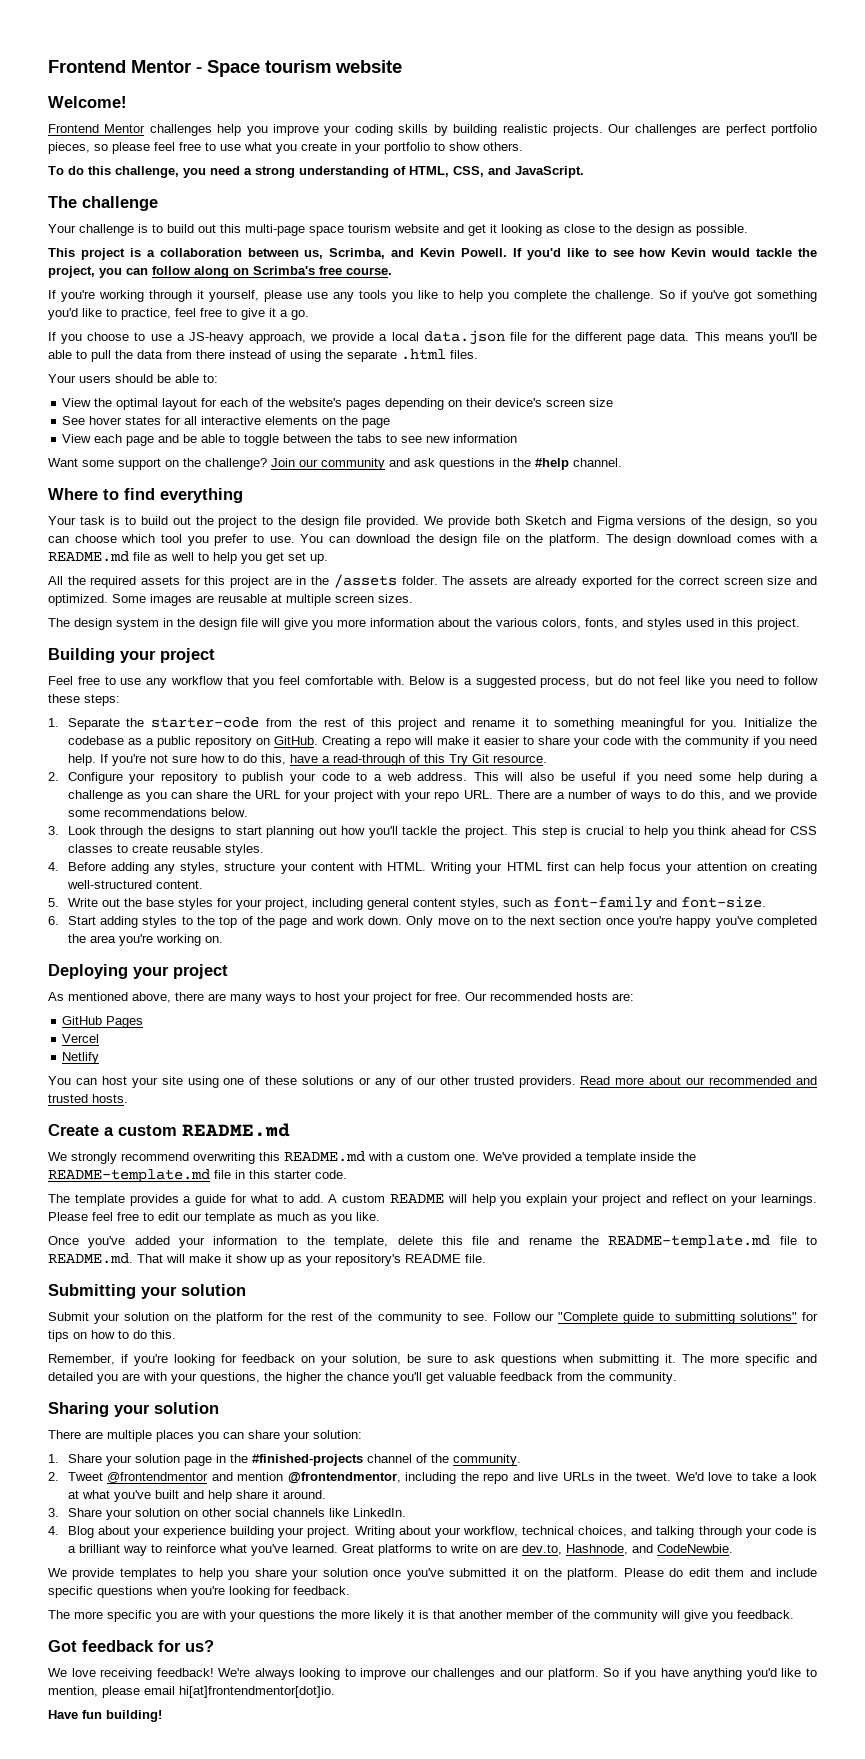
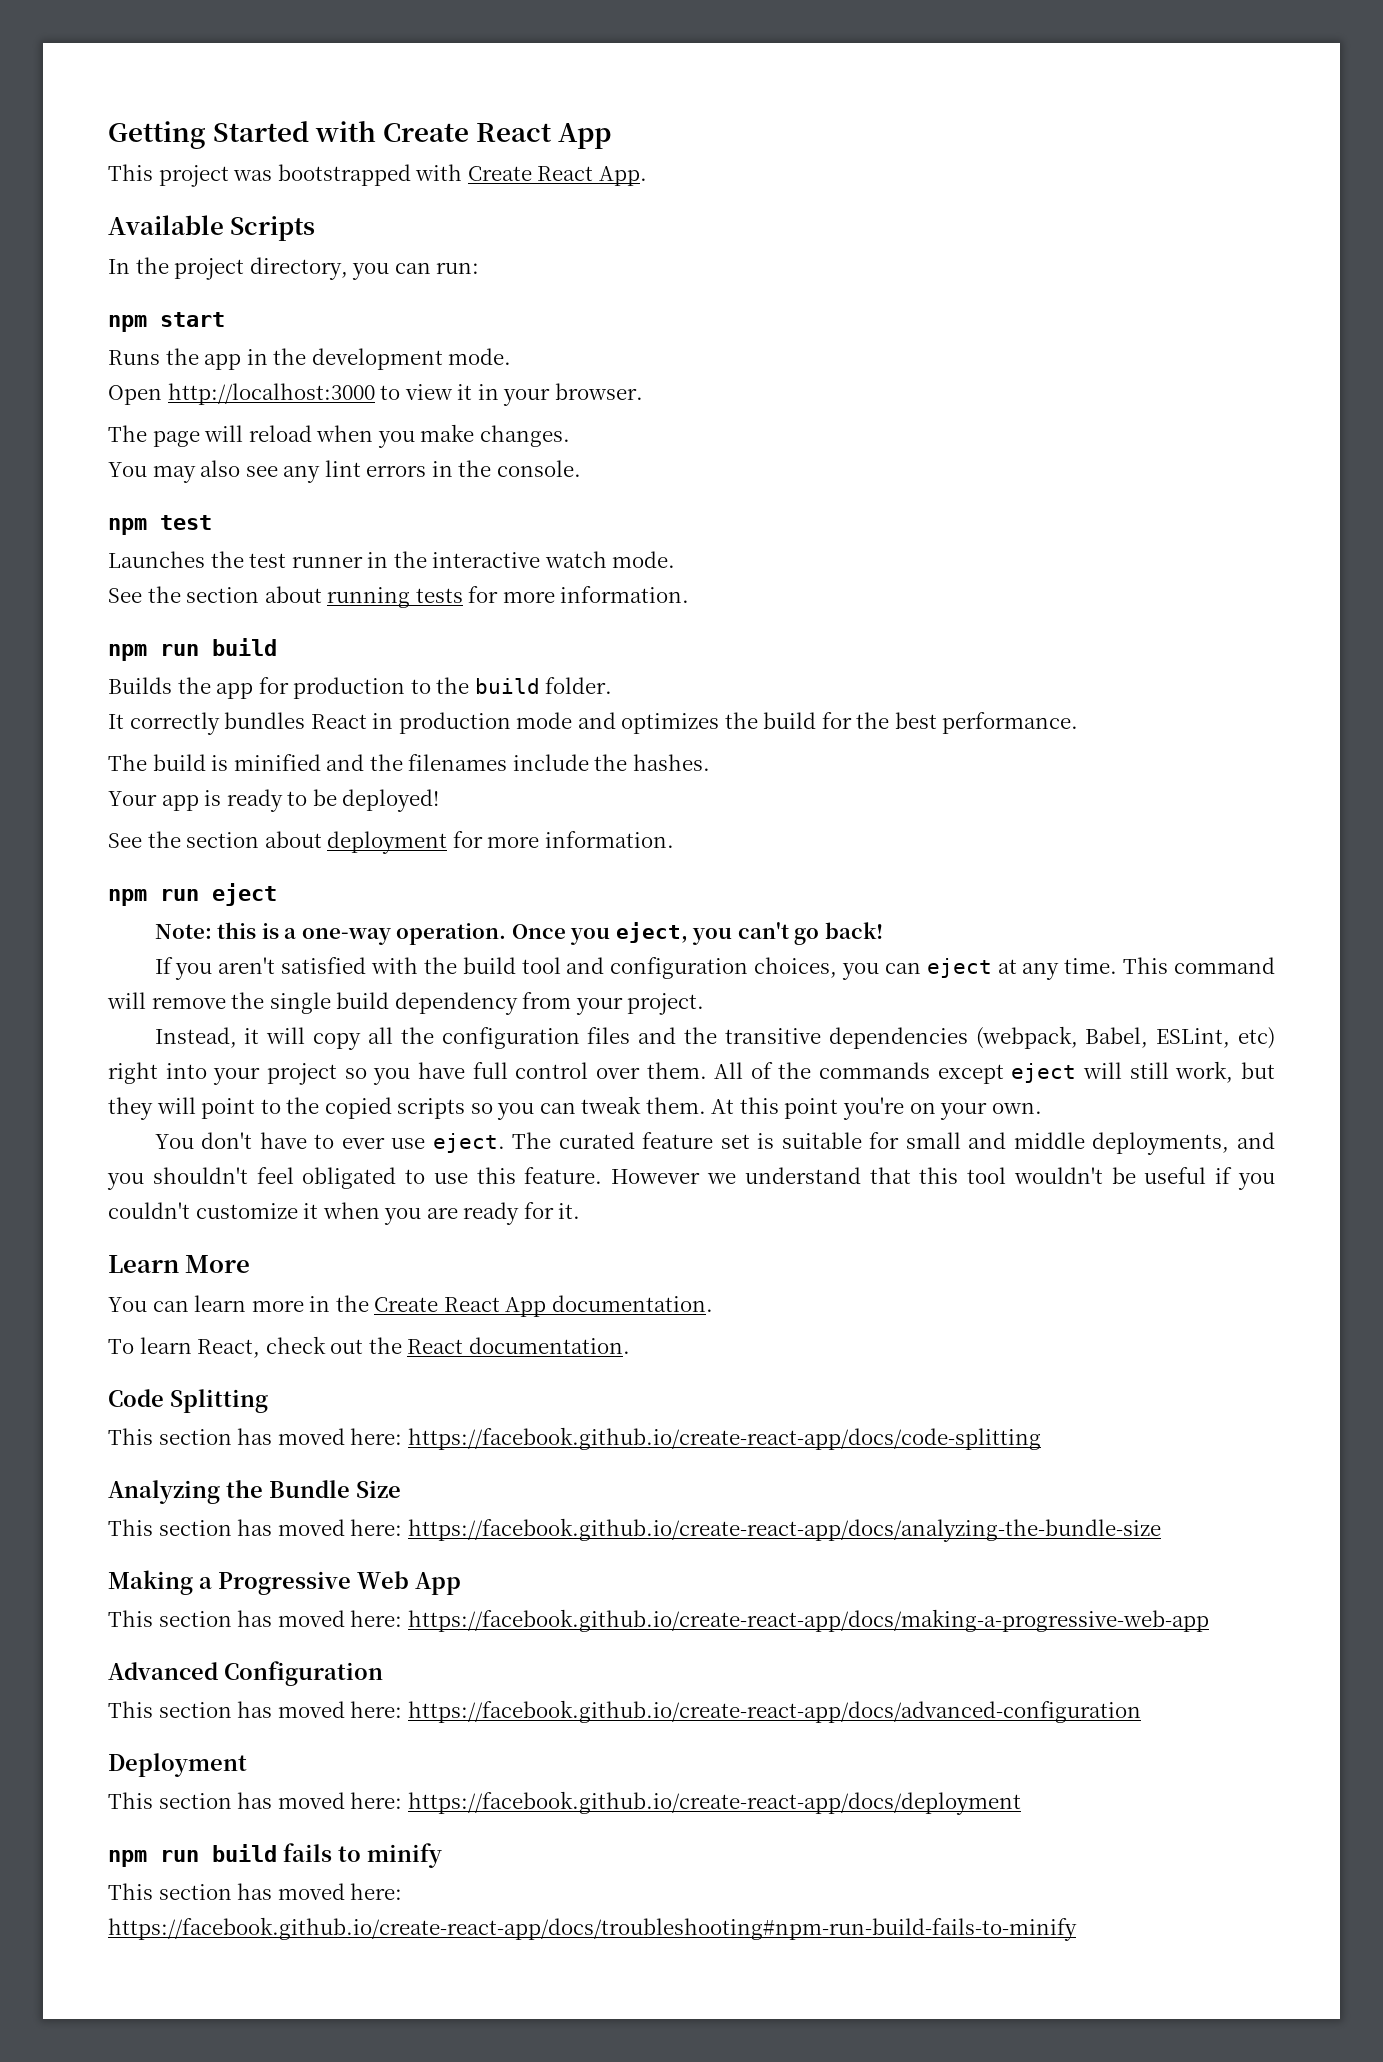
[48,60,402,77] [48,96,127,108] [48,124,817,136] [48,142,523,154] [48,166,584,178] [48,196,158,211] [48,224,748,236] [48,248,817,260] [48,266,392,278] [48,290,817,302] [48,308,309,320] [48,330,817,345] [48,349,478,362] [48,374,218,383] [62,398,614,410] [62,416,391,428] [62,434,518,446] [48,458,622,470] [48,488,243,503] [48,516,817,528] [48,534,818,546] [48,551,328,564] [48,574,817,588] [48,594,413,606] [48,618,800,630] [48,648,215,663] [48,676,818,688] [48,694,120,706] [48,717,817,730] [67,736,817,748] [67,754,547,766] [48,772,818,784] [67,790,817,802] [67,808,248,817] [48,826,818,838] [67,844,264,856] [48,862,817,874] [66,880,203,889] [48,896,766,911] [48,916,817,928] [67,934,223,946] [48,964,228,979] [48,992,634,1004] [62,1016,144,1028] [62,1034,100,1043] [62,1052,100,1064] [48,1076,817,1088] [48,1094,128,1103] [48,1123,290,1137] [48,1151,696,1164] [48,1169,347,1182] [48,1194,818,1206] [48,1212,380,1224] [48,1235,817,1248] [48,1253,486,1266] [48,1284,246,1299] [48,1312,818,1324] [48,1330,176,1342] [48,1354,818,1366] [48,1372,677,1384] [48,1402,219,1417] [48,1430,362,1442] [48,1454,521,1466] [48,1472,818,1484] [67,1490,326,1502] [48,1508,406,1520] [48,1526,817,1538] [67,1544,733,1556] [48,1568,818,1580] [48,1586,350,1598] [48,1610,794,1622] [48,1640,214,1652] [48,1668,817,1680] [48,1686,335,1698] [48,1710,162,1722] Frontend Mentor - Space tourism website // Welcome! // Frontend Mentor challenges help you improve your coding skills by building realistic projects. Our challenges are perfect portfolio pieces, so please feel free to use what you create in your portfolio to show others. // To do this challenge, you need a strong understanding of HTML, CSS, and JavaScript. // The challenge // Your challenge is to build out this multi-page space tourism website and get it looking as close to the design as possible. // This project is a collaboration between us, Scrimba, and Kevin Powell. If you'd like to see how Kevin would tackle the project, you can follow along on Scrimba's free course. // If you're working through it yourself, please use any tools you like to help you complete the challenge. So if you've got something you'd like to practice, feel free to give it a go. // If you choose to use a JS-heavy approach, we provide a local data.json file for the different page data. This means you'll be able to pull the data from there instead of using the separate .html files. // Your users should be able to: // View the optimal layout for each of the website's pages depending on their device's screen size // See hover states for all interactive elements on the page // View each page and be able to toggle between the tabs to see new information // Want some support on the challenge? Join our community and ask questions in the #help channel. // Where to find everything // Your task is to build out the project to the design file provided. We provide both Sketch and Figma versions of the design, so you can choose which tool you prefer to use. You can download the design file on the platform. The design download comes with a README.md file as well to help you get set up. // All the required assets for this project are in the /assets folder. The assets are already exported for the correct screen size and optimized. Some images are reusable at multiple screen sizes. // The design system in the design file will give you more information about the various colors, fonts, and styles used in this project. // Building your project // Feel free to use any workflow that you feel comfortable with. Below is a suggested process, but do not feel like you need to follow these steps: // 1. Separate the starter-code from the rest of this project and rename it to something meaningful for you. Initialize the codebase as a public repository on GitHub. Creating a repo will make it easier to share your code with the community if you need help. If you're not sure how to do this, have a read-through of this Try Git resource. // 2. Configure your repository to publish your code to a web address. This will also be useful if you need some help during a challenge as you can share the URL for your project with your repo URL. There are a number of ways to do this, and we provide some recommendations below. // 3. Look through the designs to start planning out how you'll tackle the project. This step is crucial to help you think ahead for CSS classes to create reusable styles. // 4. Before adding any styles, structure your content with HTML. Writing your HTML first can help focus your attention on creating well-structured content. // 5. Write out the base styles for your project, including general content styles, such as font-family and font-size. // 6. Start adding styles to the top of the page and work down. Only move on to the next section once you're happy you've completed the area you're working on. // Deploying your project // As mentioned above, there are many ways to host your project for free. Our recommended hosts are: // GitHub Pages // Vercel // Netlify // You can host your site using one of these solutions or any of our other trusted providers. Read more about our recommended and trusted hosts. // Create a custom README.md // We strongly recommend overwriting this README.md with a custom one. We've provided a template inside the README-template.md file in this starter code. // The template provides a guide for what to add. A custom README will help you explain your project and reflect on your learnings. Please feel free to edit our template as much as you like. // Once you've added your information to the template, delete this file and rename the README-template.md file to README.md. That will make it show up as your repository's README file. // Submitting your solution // Submit your solution on the platform for the rest of the community to see. Follow our "Complete guide to submitting solutions" for tips on how to do this. // Remember, if you're looking for feedback on your solution, be sure to ask questions when submitting it. The more specific and detailed you are with your questions, the higher the chance you'll get valuable feedback from the community. // Sharing your solution // There are multiple places you can share your solution: // 1. Share your solution page in the #finished-projects channel of the community. // 2. Tweet @frontendmentor and mention @frontendmentor, including the repo and live URLs in the tweet. We'd love to take a look at what you've built and help share it around. // 3. Share your solution on other social channels like LinkedIn. // 4. Blog about your experience building your project. Writing about your workflow, technical choices, and talking through your code is a brilliant way to reinforce what you've learned. Great platforms to write on are dev.to, Hashnode, and CodeNewbie. // We provide templates to help you share your solution once you've submitted it on the platform. Please do edit them and include specific questions when you're looking for feedback. // The more specific you are with your questions the more likely it is that another member of the community will give you feedback. // Got feedback for us? // We love receiving feedback! We're always looking to improve our challenges and our platform. So if you have anything you'd like to mention, please email hi[at]frontendmentor[dot]io. // Have fun building! -> [108,121,612,149] [108,164,647,187] [108,215,316,241] [108,257,480,280] [108,312,225,332] [108,348,512,370] [108,383,643,406] [108,424,570,448] [108,460,581,483] [108,515,212,535] [108,551,676,568] [108,586,690,608] [108,638,277,661] [108,677,613,699] [108,712,1079,735] [108,754,710,771] [108,789,440,812] [108,831,674,854] [108,883,277,906] [154,922,883,945] [154,957,1276,980] [107,992,705,1015] [154,1026,1275,1050] [108,1061,1275,1085] [108,1096,1042,1120] [154,1132,1275,1155] [107,1167,1276,1190] [108,1202,581,1225] [108,1255,251,1273] [108,1295,713,1317] [108,1336,630,1358] [108,1389,268,1413] [108,1427,1041,1450] [108,1480,401,1504] [108,1518,1161,1542] [108,1570,461,1595] [108,1609,1209,1632] [108,1661,383,1686] [108,1700,1141,1723] [108,1753,247,1777] [108,1791,1021,1815] [108,1843,442,1868] [108,1883,403,1900] [108,1917,1077,1941] Getting Started with Create React App // This project was bootstrapped with Create React App. // Available Scripts // In the project directory, you can run: // npm start // Runs the app in the development mode. // Open http://localhost:3000 to view it in your browser. // The page will reload when you make changes. // You may also see any lint errors in the console. // npm test // Launches the test runner in the interactive watch mode. // See the section about running tests for more information. // npm run build // Builds the app for production to the build folder. // It correctly bundles React in production mode and optimizes the build for the best performance. // The build is minified and the filenames include the hashes. // Your app is ready to be deployed! // See the section about deployment for more information. // npm run eject // Note: this is a one-way operation. Once you eject, you can't go back! // If you aren't satisfied with the build tool and configuration choices, you can eject at any time. This command will remove the single build dependency from your project. // Instead, it will copy all the configuration files and the transitive dependencies (webpack, Babel, ESLint, etc) right into your project so you have full control over them. All of the commands except eject will still work, but they will point to the copied scripts so you can tweak them. At this point you're on your own. // You don't have to ever use eject. The curated feature set is suitable for small and middle deployments, and you shouldn't feel obligated to use this feature. However we understand that this tool wouldn't be useful if you couldn't customize it when you are ready for it. // Learn More // You can learn more in the Create React App documentation. // To learn React, check out the React documentation. // Code Splitting // This section has moved here: https://facebook.github.io/create-react-app/docs/code-splitting // Analyzing the Bundle Size // This section has moved here: https://facebook.github.io/create-react-app/docs/analyzing-the-bundle-size // Making a Progressive Web App // This section has moved here: https://facebook.github.io/create-react-app/docs/making-a-progressive-web-app // Advanced Configuration // This section has moved here: https://facebook.github.io/create-react-app/docs/advanced-configuration // Deployment // This section has moved here: https://facebook.github.io/create-react-app/docs/deployment // npm run build fails to minify // This section has moved here: https://facebook.github.io/create-react-app/docs/troubleshooting#npm-run-build-fails-to-minify

